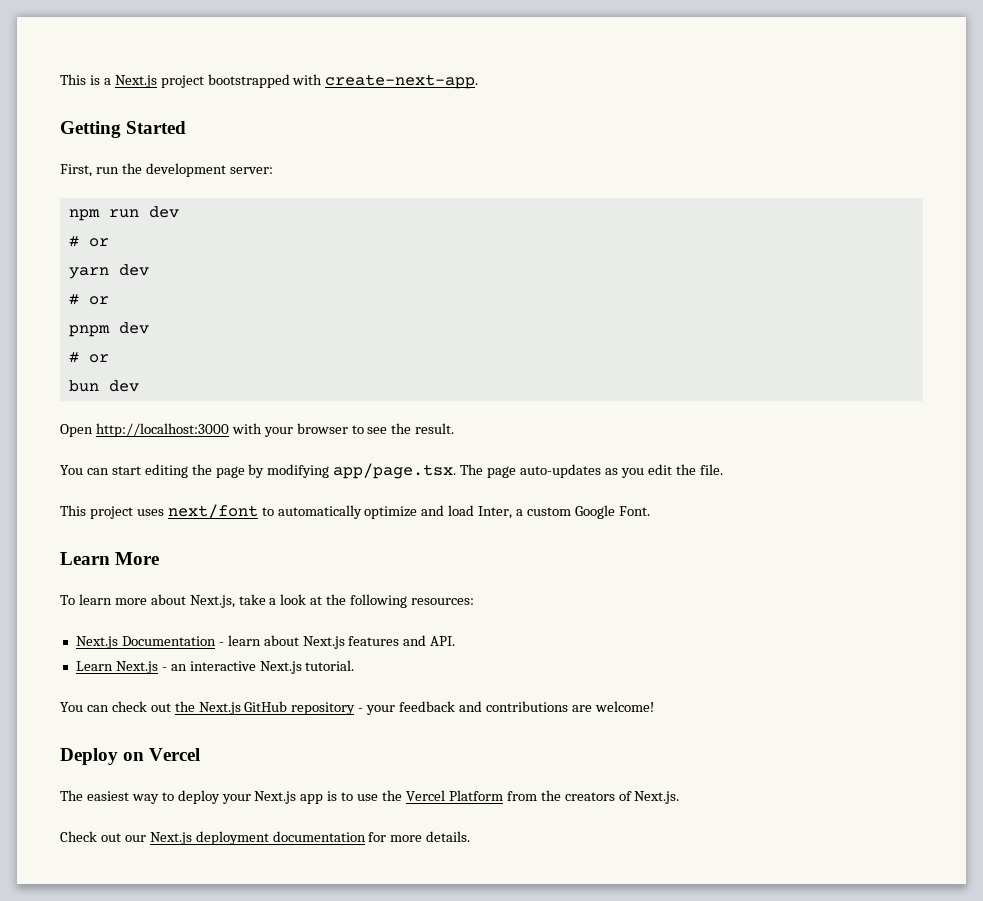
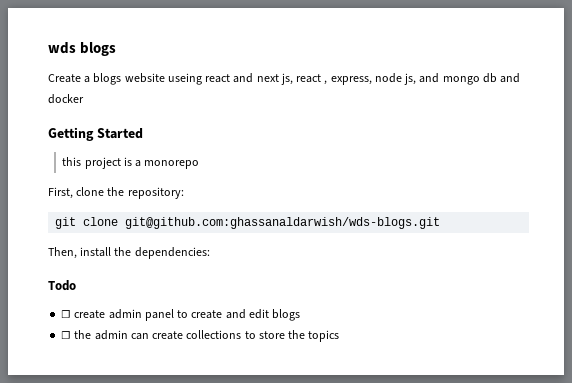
[60,74,479,89] [60,121,187,138] [60,163,273,177] [68,206,179,221] [68,235,109,247] [68,264,149,279] [68,293,109,305] [68,322,149,337] [68,351,109,363] [68,380,139,392] [60,423,455,437] [60,463,723,479] [60,504,650,519] [60,552,160,565] [60,594,475,608] [75,635,456,649] [75,660,355,674] [60,701,654,715] [60,748,201,765] [60,790,680,804] [60,831,471,845] This is a Next.js project bootstrapped with create-next-app. // Getting Started // First, run the development server: // npm run dev // # or // yarn dev // # or // pnpm dev // # or // bun dev // Open http://localhost:3000 with your browser to see the result. // You can start editing the page by modifying app/page.tsx. The page auto-updates as you edit the file. // This project uses next/font to automatically optimize and load Inter, a custom Google Font. // Learn More // To learn more about Next.js, take a look at the following resources: // Next.js Documentation - learn about Next.js features and API. // Learn Next.js - an interactive Next.js tutorial. // You can check out the Next.js GitHub repository - your feedback and contributions are welcome! // Deploy on Vercel // The easiest way to deploy your Next.js app is to use the Vercel Platform from the creators of Next.js. // Check out our Next.js deployment documentation for more details. -> [48,42,117,56] [48,73,521,85] [48,94,84,104] [48,127,143,141] [62,157,200,169] [48,187,184,199] [55,217,441,229] [48,247,210,259] [48,280,76,291] [61,309,301,321] [61,330,340,342] wds blogs // Create a blogs website useing react and next js, react , express, node js, and mongo db and docker // Getting Started // this project is a monorepo // First, clone the repository: // git clone git@github.com:ghassanaldarwish/wds-blogs.git // Then, install the dependencies: // Todo // ☐ create admin panel to create and edit blogs // ☐ the admin can create collections to store the topics

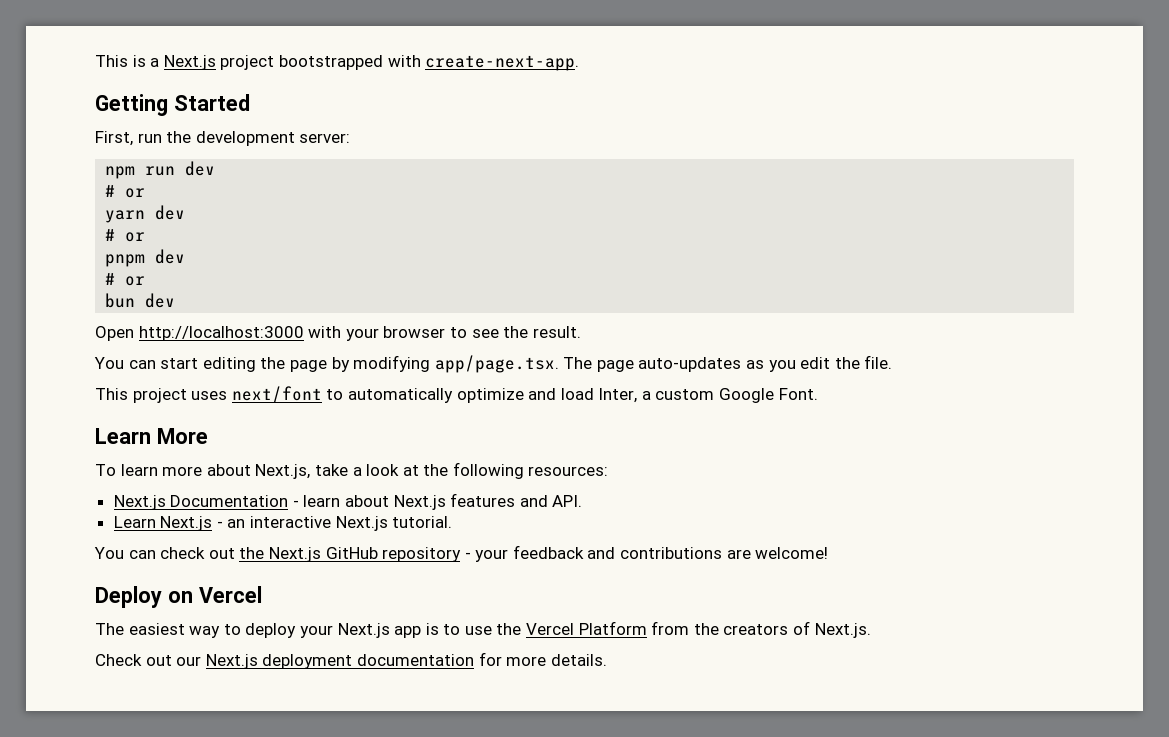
[48,42,117,56] [48,73,521,85] [48,94,84,104] [48,127,143,141] [62,157,200,169] [48,187,184,199] [55,217,441,229] [48,247,210,259] [48,280,76,291] [61,309,301,321] [61,330,340,342] wds blogs // Create a blogs website useing react and next js, react , express, node js, and mongo db and docker // Getting Started // this project is a monorepo // First, clone the repository: // git clone git@github.com:ghassanaldarwish/wds-blogs.git // Then, install the dependencies: // Todo // ☐ create admin panel to create and edit blogs // ☐ the admin can create collections to store the topics -> [95,55,580,71] [95,94,250,116] [95,131,351,146] [105,161,216,179] [105,185,146,198] [105,205,186,223] [105,229,146,242] [105,249,186,267] [105,273,146,286] [105,293,176,308] [95,326,581,341] [94,355,893,373] [95,386,818,403] [95,428,208,444] [95,462,609,479] [113,493,583,510] [113,516,453,531] [94,545,829,562] [95,586,262,608] [95,621,871,638] [95,652,607,669] This is a Next.js project bootstrapped with create-next-app. // Getting Started // First, run the development server: // npm run dev // # or // yarn dev // # or // pnpm dev // # or // bun dev // Open http://localhost:3000 with your browser to see the result. // You can start editing the page by modifying app/page.tsx. The page auto-updates as you edit the file. // This project uses next/font to automatically optimize and load Inter, a custom Google Font. // Learn More // To learn more about Next.js, take a look at the following resources: // Next.js Documentation - learn about Next.js features and API. // Learn Next.js - an interactive Next.js tutorial. // You can check out the Next.js GitHub repository - your feedback and contributions are welcome! // Deploy on Vercel // The easiest way to deploy your Next.js app is to use the Vercel Platform from the creators of Next.js. // Check out our Next.js deployment documentation for more details.

